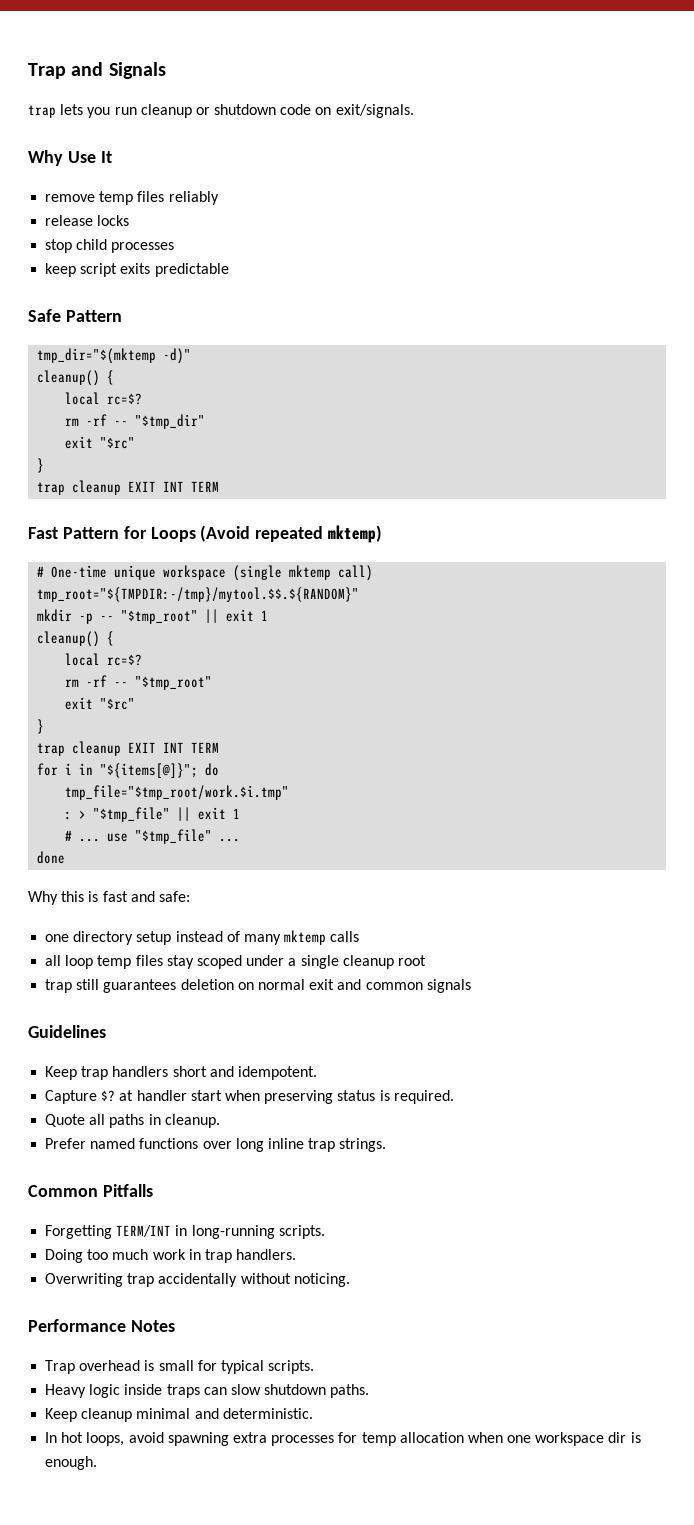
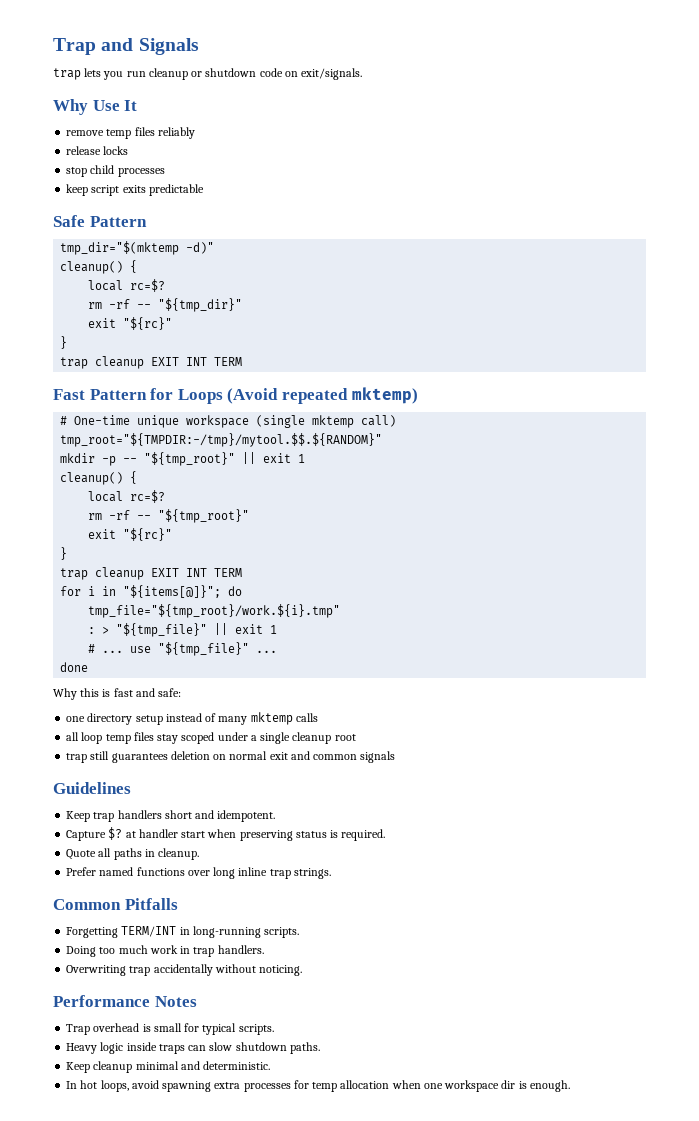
[135,414,206,429] [65,436,136,449] "$tmp_dir" // exit "$rc" -> [158,298,243,312] [88,317,173,330] "${tmp_dir}" // exit "${rc}"
[121,610,199,624] "$tmp_root" -> [144,452,236,466] "${tmp_root}"
[135,676,213,690] [65,697,136,710] "$tmp_root" // exit "$rc" -> [158,509,250,523] [88,528,173,541] "${tmp_root}" // exit "${rc}"
[65,785,290,800] tmp_file="$tmp_root/work.$i.tmp" -> [88,604,341,618] tmp_file="${tmp_root}/work.${i}.tmp"
[93,807,171,822] "$tmp_file" -> [116,623,208,637] "${tmp_file}"
[135,829,213,844] "$tmp_file" -> [158,642,250,656] "${tmp_file}"

